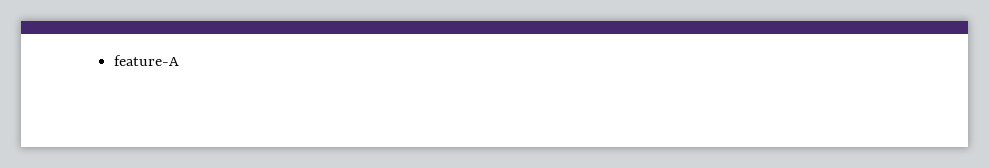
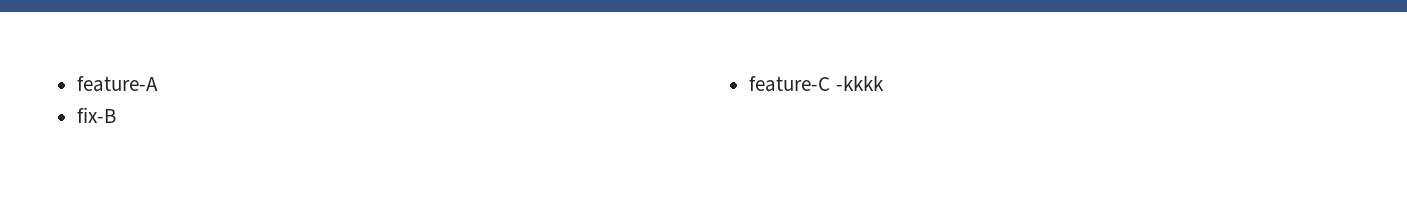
(180, 60) none -> [77,107,117,123] [749,76,884,92] // fix-B // feature-C -kkkk

